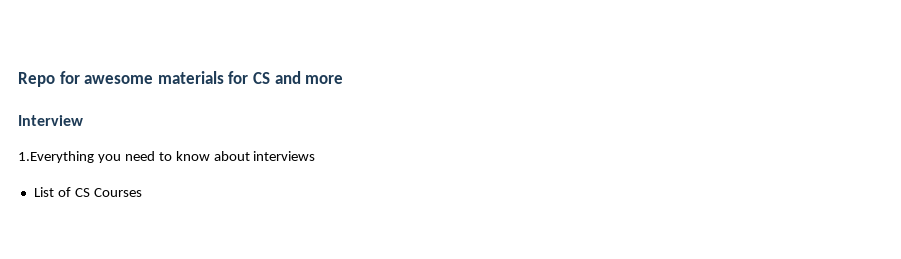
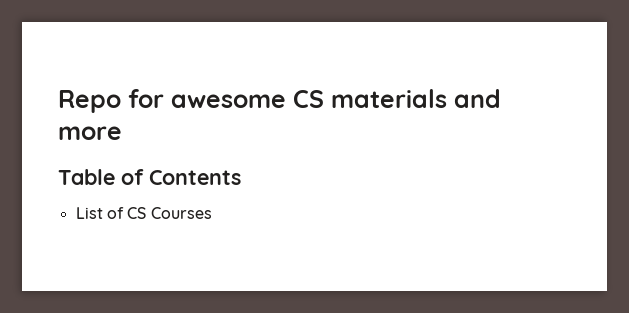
[157,71,270,84] materials for CS -> [293,89,447,108] CS materials
[18,115,83,126] [18,151,316,163] Interview // 1.Everything you need to know about interviews -> [58,169,241,185] Table of Contents

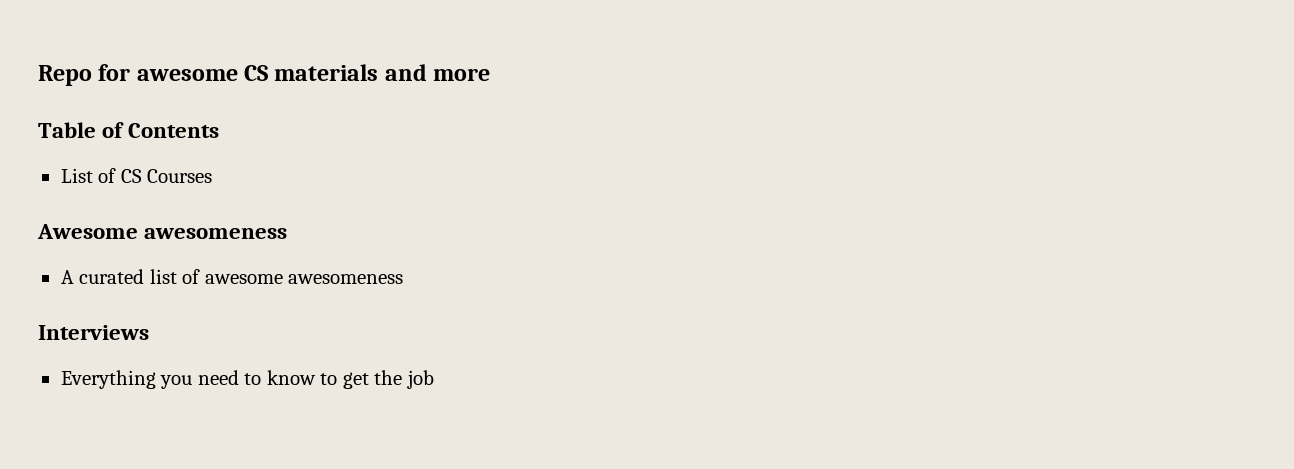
(212, 213) none -> [37,224,288,239] [60,269,404,284] [38,325,149,340] [60,370,434,389] // Awesome awesomeness // A curated list of awesome awesomeness // Interviews // Everything you need to know to get the job

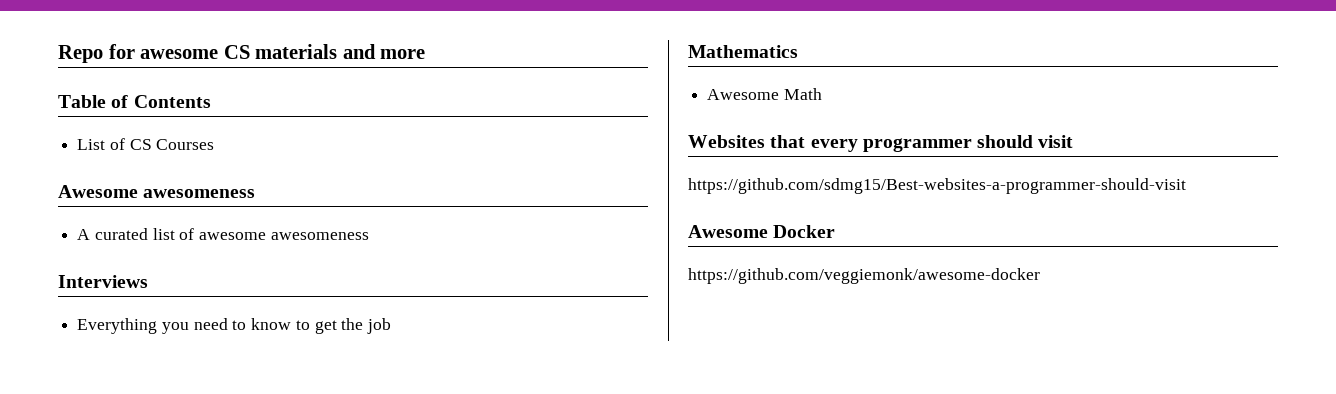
(434, 379) none -> [688,45,798,58] [707,88,822,100] [688,135,1074,152] [688,178,1186,194] [688,225,836,238] [688,268,1040,284] // Mathematics // Awesome Math // Websites that every programmer should visit // https://github.com/sdmg15/Best-websites-a-programmer-should-visit // Awesome Docker // https://github.com/veggiemonk/awesome-docker

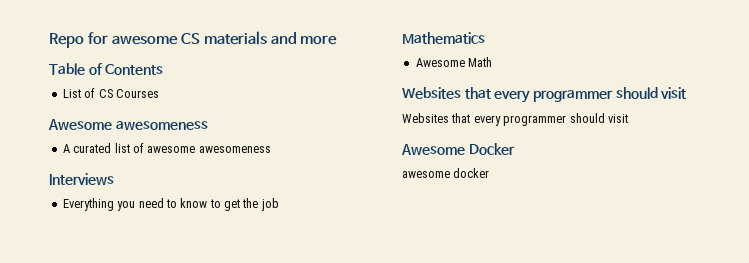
[688,178,1186,194] https://github.com/sdmg15/Best-websites-a-programmer-should-visit -> [402,113,628,126] Websites that every programmer should visit
[688,268,1040,284] https://github.com/veggiemonk/awesome-docker -> [402,168,490,178] awesome docker

